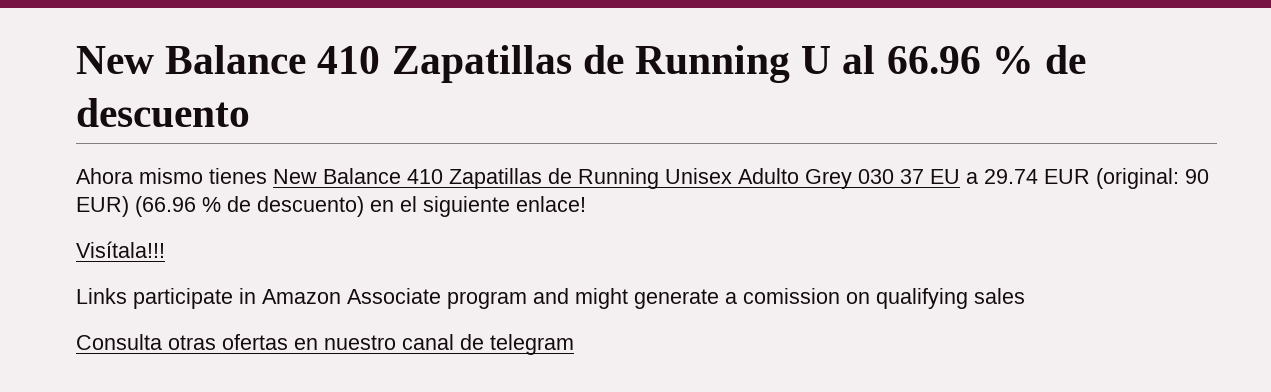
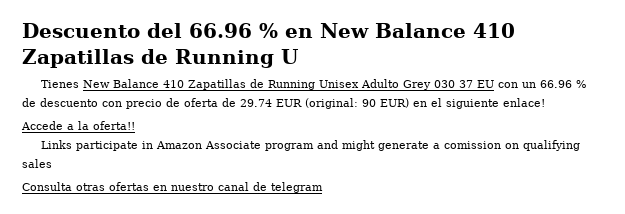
(76, 60) none -> [22,23,313,38] Descuento del 66.96 % en
[842,45,1087,74] [76,98,250,127] [76,168,267,184] al 66.96 % de descuento // Ahora mismo tienes -> [41,80,80,88] // Tienes
[966,172,978,184] a -> [498,80,587,88] [22,98,236,109] con un 66.96 % de descuento con precio de oferta de
[135,196,364,217] (66.96 % de descuento) -> (409, 103) none
[76,241,165,258] Visítala!!! -> [21,121,135,130] Accede a la oferta!!

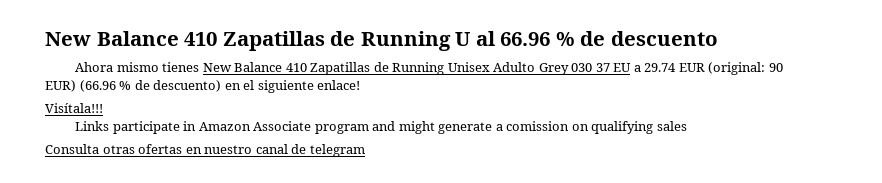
[22,23,313,38] Descuento del 66.96 % en -> (45, 39) none
[41,80,80,88] // Tienes -> [475,31,718,46] [75,62,200,72] al 66.96 % de descuento // Ahora mismo tienes
[498,80,587,88] [22,98,236,109] con un 66.96 % de descuento con precio de oferta de -> [633,65,641,72] a
(409, 103) none -> [79,80,222,92] (66.96 % de descuento)
[21,121,135,130] Accede a la oferta!! -> [45,103,103,113] Visítala!!!

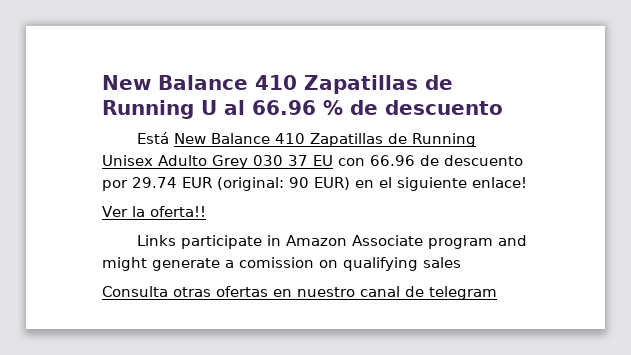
[75,62,200,72] Ahora mismo tienes -> [137,132,170,144] Está
[633,65,641,72] a -> [338,155,523,166] [102,180,128,191] con 66.96 de descuento por
[79,80,222,92] (66.96 % de descuento) -> (350, 183) none
[45,103,103,113] Visítala!!! -> [102,206,206,217] Ver la oferta!!

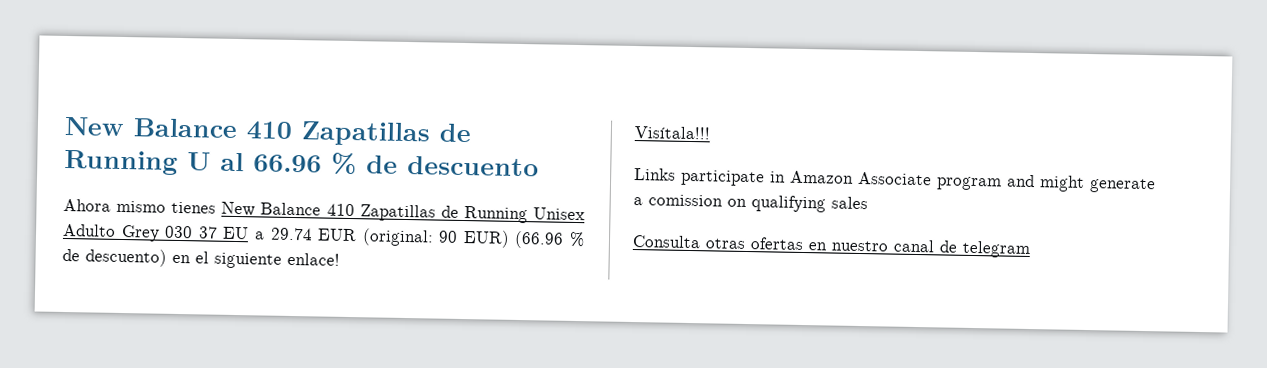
[137,132,170,144] Está -> [63,198,217,214] Ahora mismo tienes
[338,155,523,166] [102,180,128,191] con 66.96 de descuento por -> [253,231,265,240] a
(350, 183) none -> [514,230,585,249] [62,248,167,267] (66.96 % de descuento)
[102,206,206,217] Ver la oferta!! -> [634,126,711,140] Visítala!!!

